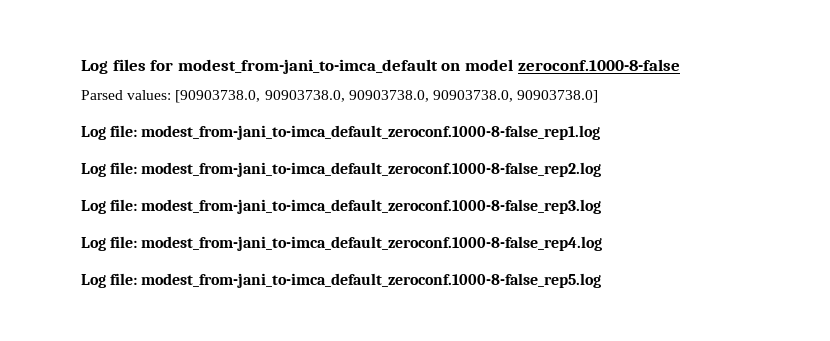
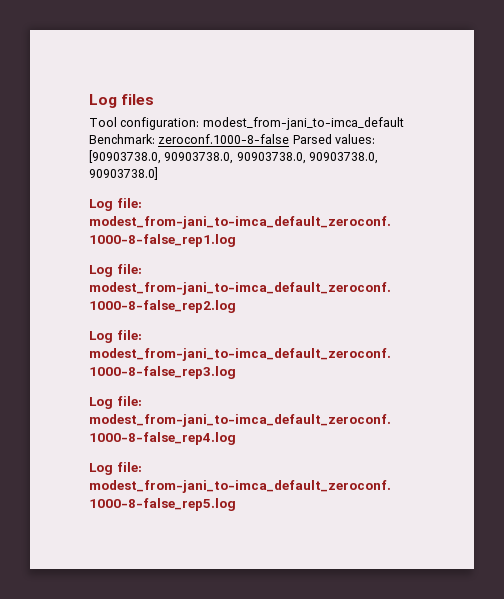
[150,59,513,74] for modest_from-jani_to-imca_default on model -> [89,117,404,130] [89,134,155,144] // Tool configuration: modest_from-jani_to-imca_default Benchmark:
(680, 65) // -> (290, 139) none

